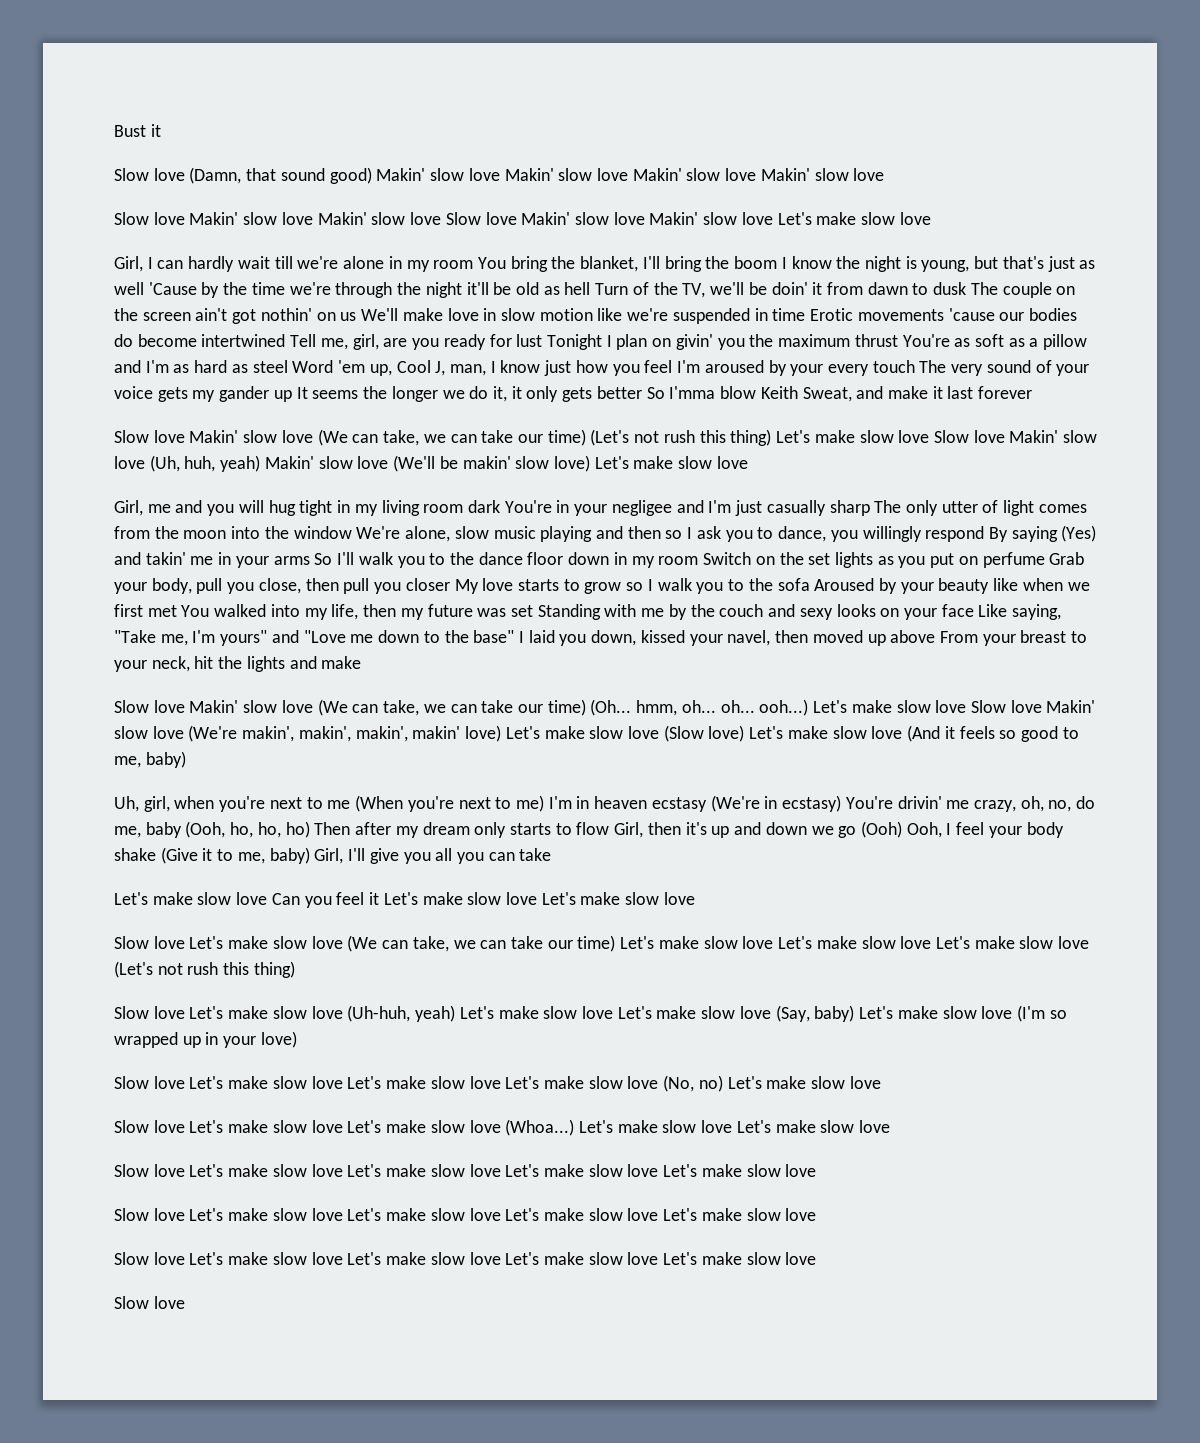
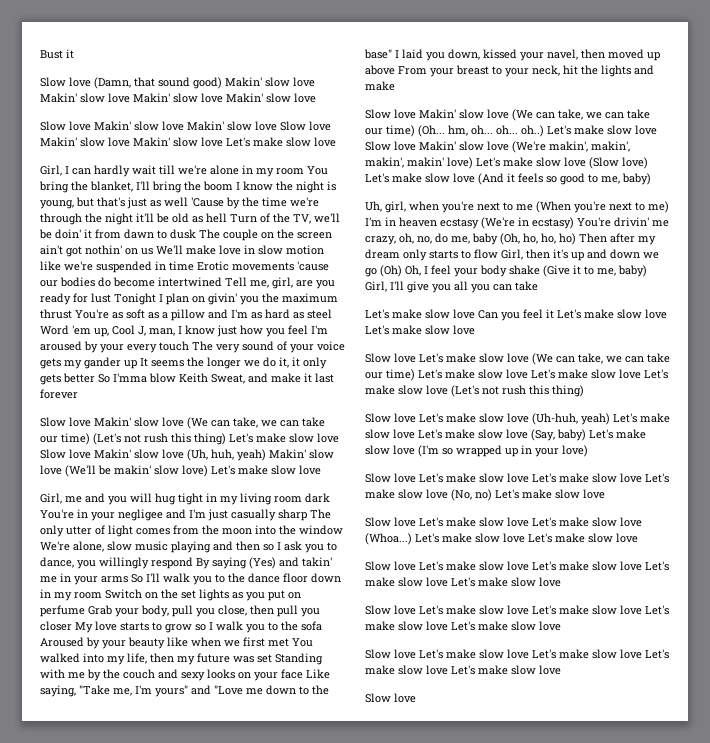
[636,700,678,716] hmm, -> [448,125,468,136] hm,
[759,699,809,716] ooh...) -> [521,125,544,137] oh..)
[185,821,226,838] (Ooh, -> [500,233,520,245] (Oh,
[860,821,942,838] (Ooh) Ooh, -> [380,265,421,277] (Oh) Oh,

